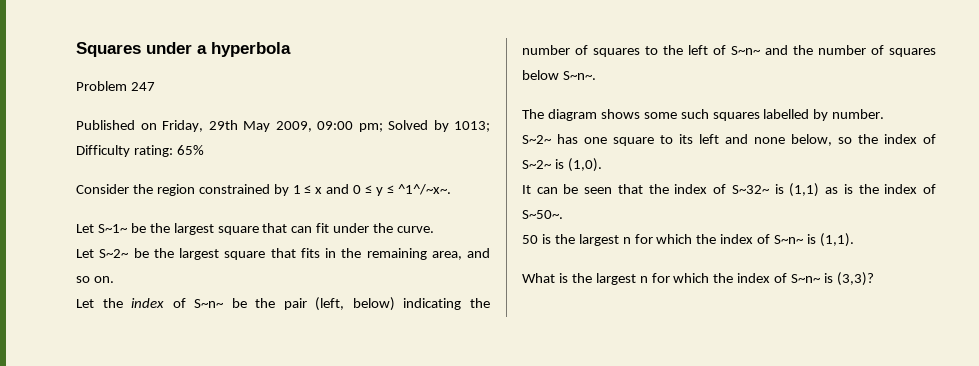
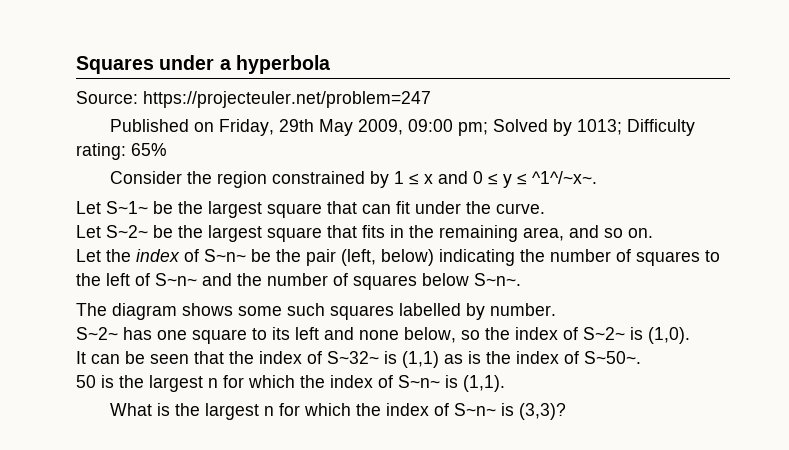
[76,81,155,91] Problem 247 -> [76,91,431,108] Source: https://projecteuler.net/problem=247

